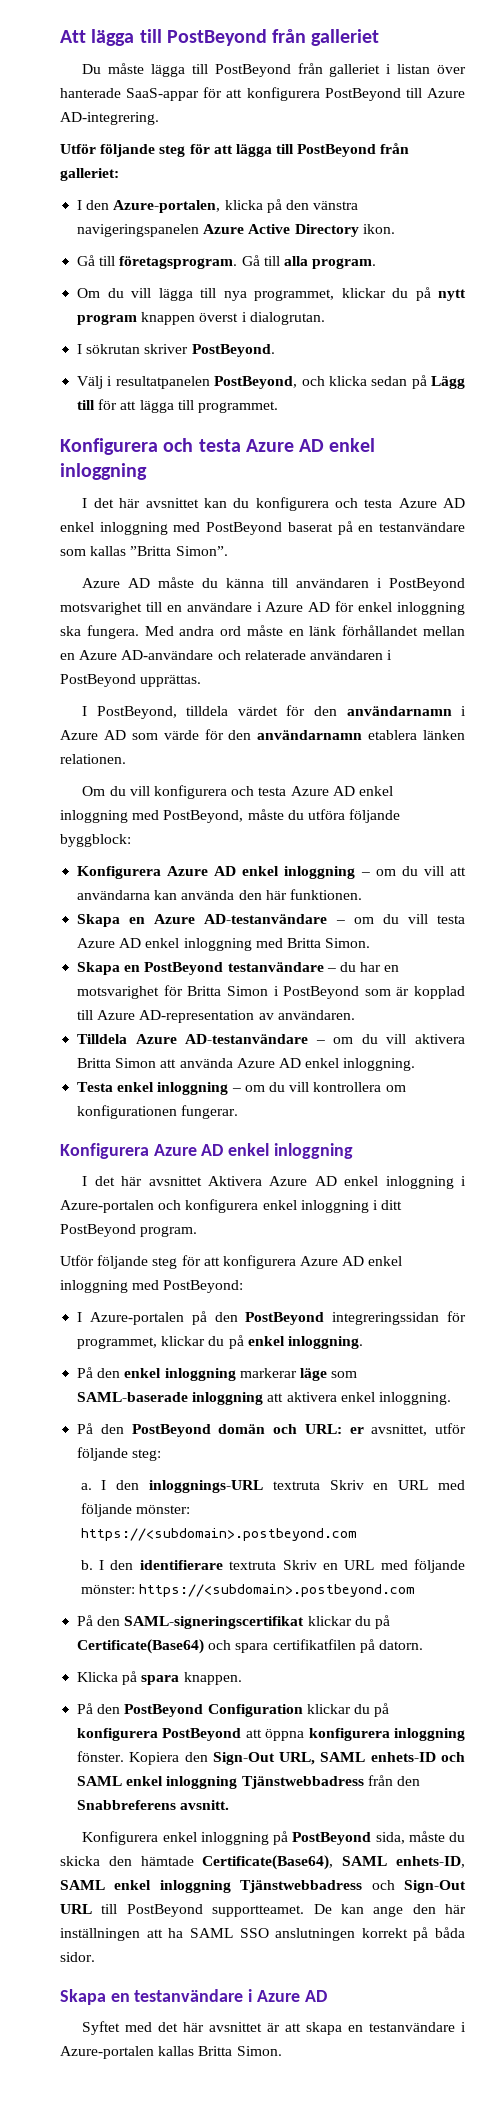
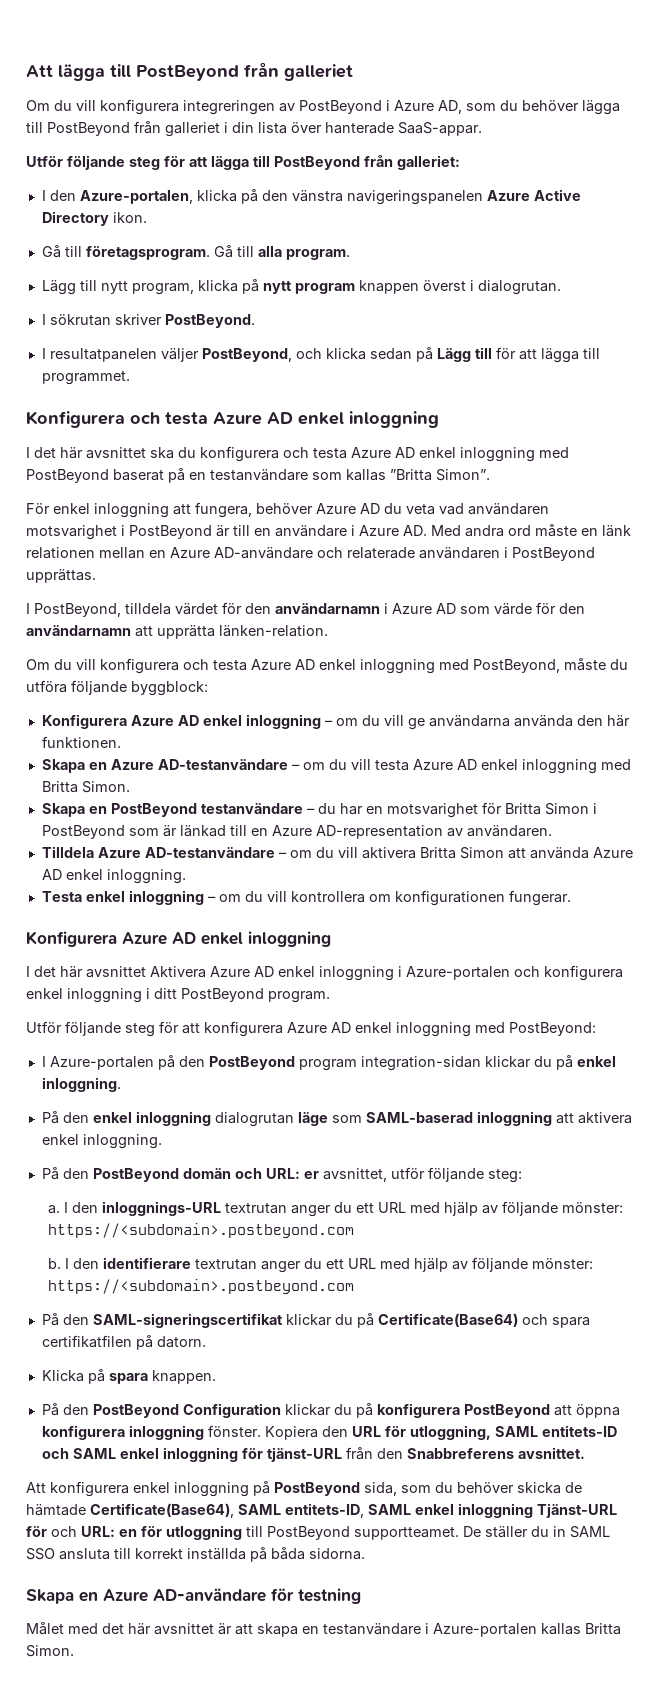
[82,63,145,74] Du måste -> [26,99,579,115] Om du vill konfigurera integreringen av PostBeyond i Azure AD, som du behöver
[397,64,466,74] [60,87,466,101] [60,112,159,125] listan över hanterade SaaS-appar för att konfigurera PostBeyond till Azure AD-integrering. -> [232,122,482,136] din lista över hanterade SaaS-appar.
[77,288,409,301] Om du vill lägga till nya programmet, klickar du -> [41,280,238,295] Lägg till nytt program, klicka
[77,376,210,389] Välj i resultatpanelen -> [41,348,199,362] I resultatpanelen väljer
[203,498,227,508] kan -> [150,447,174,459] ska
[82,577,465,591] [60,602,142,615] Azure AD måste du känna till användaren i PostBeyond motsvarighet -> [26,502,549,518] [26,525,230,540] För enkel inloggning att fungera, behöver Azure AD du veta vad användaren motsvarighet i PostBeyond är
[308,601,466,615] [60,625,139,639] AD för enkel inloggning ska fungera. -> [403,525,427,536] AD.
[342,625,419,636] förhållandet -> [26,547,95,559] relationen
[368,730,465,740] [60,754,126,764] etablera länken relationen. -> [135,625,328,639] att upprätta länken-relation.
[450,867,466,876] [77,890,178,900] att användarna kan -> [407,715,510,730] ge användarna
[413,986,465,999] [77,1010,94,1020] kopplad till -> [179,825,268,837] länkad till en
[332,1311,466,1325] [77,1337,158,1349] integreringssidan för programmet, -> [298,1056,481,1071] program integration-sidan
[239,1368,297,1378] markerar -> [214,1112,294,1127] dialogrutan
[77,1392,189,1402] SAML-baserade -> [365,1112,473,1123] SAML-baserad
[272,1480,466,1490] textruta Skriv en URL med -> [225,1202,499,1217] textrutan anger du ett URL med hjälp av
[229,1560,408,1570] textruta Skriv en URL med -> [195,1258,469,1273] textrutan anger du ett URL med hjälp av
[212,1752,436,1765] Sign-Out URL, SAML enhets-ID -> [351,1425,617,1440] URL för utloggning, SAML entitets-ID
[241,1776,364,1789] Tjänstwebbadress -> [241,1447,342,1462] för tjänst-URL
[180,1800,230,1810] [82,1831,159,1845] avsnitt. // Konfigurera -> [517,1447,585,1459] [26,1481,129,1497] avsnittet. // Att konfigurera
[408,1831,465,1842] [60,1856,132,1866] måste du skicka den -> [401,1482,582,1494] som du behöver skicka de
[396,1856,465,1868] [60,1880,466,1893] [60,1904,466,1917] [60,1928,408,1941] enhets-ID, SAML enkel inloggning Tjänstwebbadress och Sign-Out URL till PostBeyond supportteamet. De kan ange den här inställningen att ha SAML SSO anslutningen korrekt -> [285,1503,617,1518] [26,1525,610,1540] [26,1548,246,1560] entitets-ID, SAML enkel inloggning Tjänst-URL för och URL: en för utloggning till PostBeyond supportteamet. De ställer du in SAML SSO ansluta till korrekt inställda
[60,1952,95,1962] [60,1989,327,2005] [82,2021,121,2035] sidor. // Skapa en testanvändare i Azure AD // Syftet -> [309,1548,365,1560] [26,1588,361,1604] [26,1622,64,1635] sidorna. // Skapa en Azure AD-användare för testning // Målet

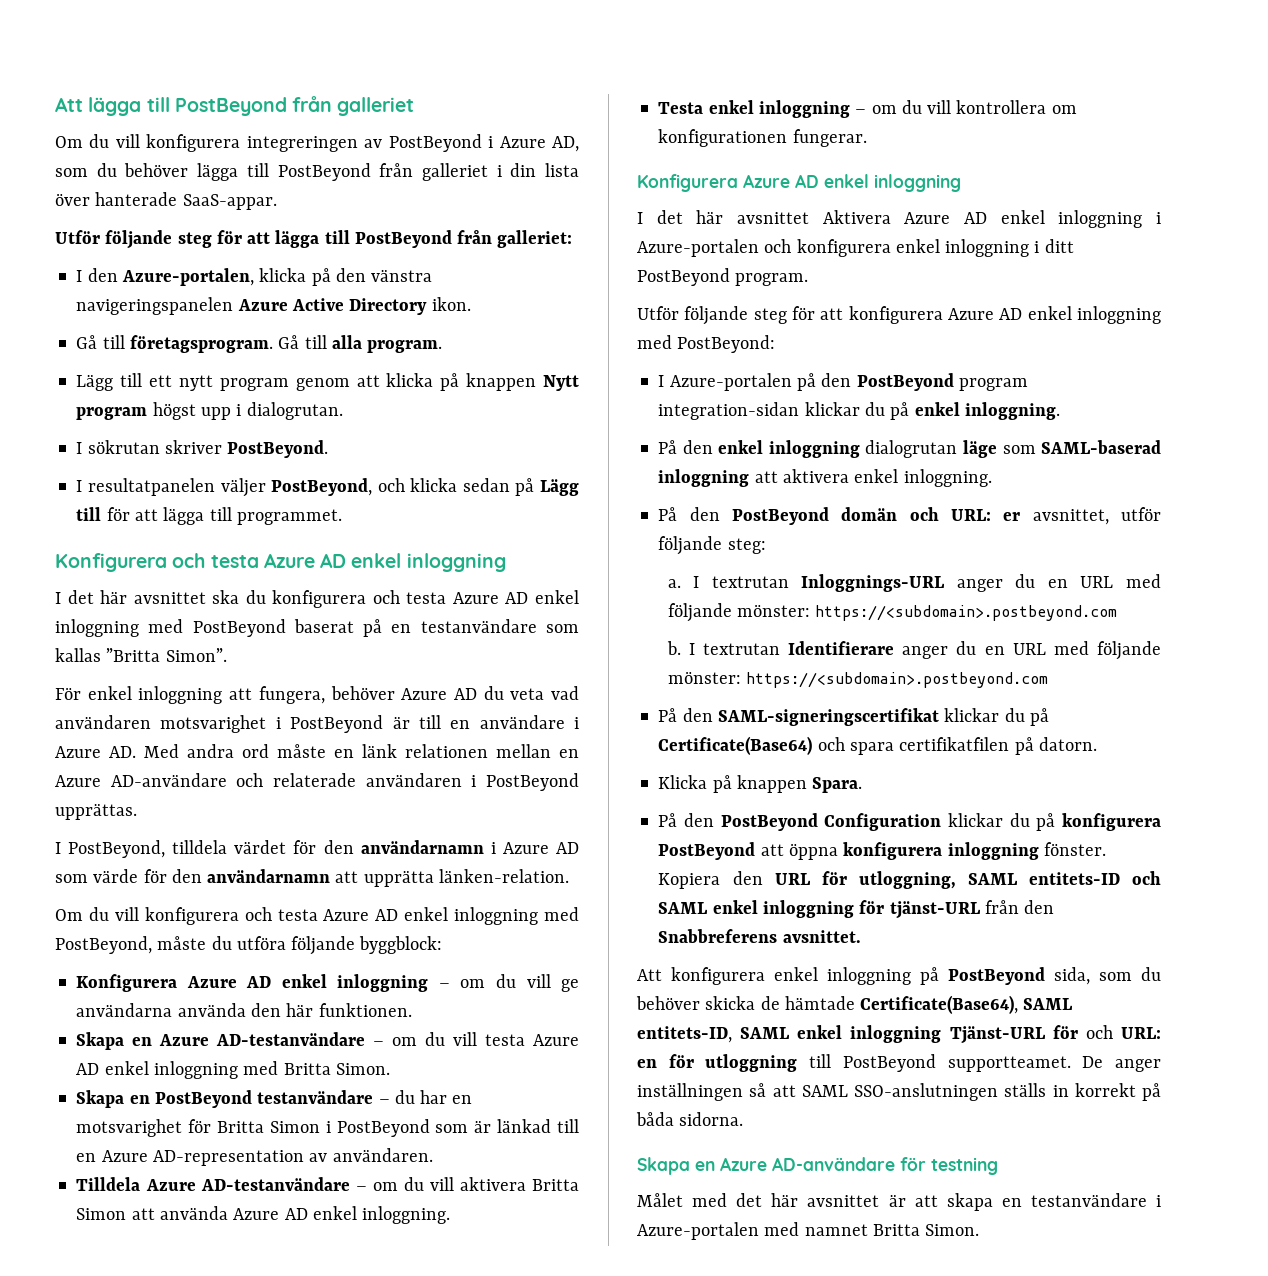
[100,279,466,295] nytt program, klicka på nytt program knappen överst -> [149,373,580,391] [76,402,231,420] ett nytt program genom att klicka på knappen Nytt program högst upp
[72,1201,499,1217] den inloggnings-URL textrutan anger du ett URL med hjälp av -> [711,574,1161,592] textrutan Inloggnings-URL anger du en URL med
[73,1257,469,1273] den identifierare textrutan anger du ett URL med hjälp av -> [702,641,1089,659] textrutan Identifierare anger du en URL med
[108,1370,216,1384] spara knappen. -> [736,775,863,793] knappen Spara.
[485,1526,610,1538] [26,1548,246,1560] ställer du in SAML SSO ansluta till korrekt inställda -> [1115,1059,1161,1072] [637,1083,1136,1101] anger inställningen så att SAML SSO-anslutningen ställs in korrekt
[541,1623,581,1635] kallas -> [764,1222,868,1236] med namnet

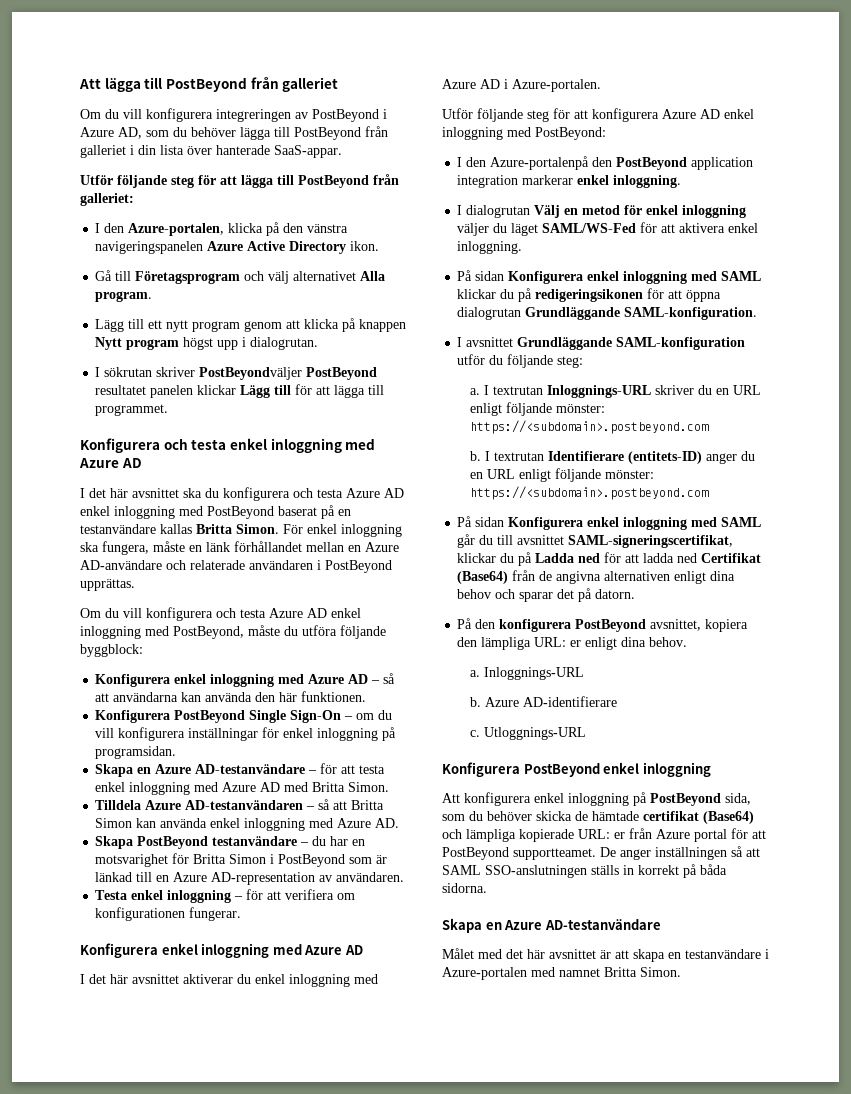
[129,335,362,353] företagsprogram. Gå till alla -> [135,271,386,284] Företagsprogram och välj alternativet Alla
[227,440,329,458] [76,478,535,497] PostBeyond. // I resultatpanelen väljer PostBeyond, och klicka sedan på -> [199,367,378,380] [95,385,237,398] PostBeyondväljer PostBeyond resultatet panelen klickar
[263,553,506,572] Azure AD enkel inloggning -> [229,438,376,453] [79,458,142,468] enkel inloggning med Azure AD
[546,624,579,633] [55,648,227,662] [55,686,579,704] [55,715,579,733] [55,744,269,758] som kallas ”Britta Simon”. // För enkel inloggning att fungera, behöver Azure AD du veta vad användaren motsvarighet i PostBeyond är till en användare i Azure AD. Med andra ord -> [160,524,402,537] [80,541,149,555] kallas Britta Simon. För enkel inloggning ska fungera,
[405,744,488,758] relationen -> [234,541,302,552] förhållandet
[55,840,579,858] [55,869,569,887] // I PostBeyond, tilldela värdet för den användarnamn i Azure AD som värde för den användarnamn att upprätta länken-relation. -> (135, 585) none
[186,974,579,992] [76,1003,412,1017] Azure AD enkel inloggning – om du vill ge användarna använda den här funktionen. -> [174,673,396,687] [95,691,367,702] [95,710,393,723] [95,727,397,741] [95,746,177,759] enkel inloggning med Azure AD – så att användarna kan använda den här funktionen. // Konfigurera PostBeyond Single Sign-On – om du vill konfigurera inställningar för enkel inloggning på programsidan.
[392,1032,579,1046] [76,1061,390,1079] [76,1090,150,1108] om du vill testa Azure AD enkel inloggning med Britta Simon. // Skapa en -> [320,763,386,774] [95,782,390,795] [95,799,385,810] [95,818,400,831] [95,836,134,849] för att testa enkel inloggning med Azure AD med Britta Simon. // Tilldela Azure AD-testanvändaren – så att Britta Simon kan använda enkel inloggning med Azure AD. // Skapa
[76,1177,580,1191] [76,1206,451,1224] // Tilldela Azure AD-testanvändare – om du vill aktivera Britta Simon att använda Azure AD enkel inloggning. -> (405, 877) none
[871,100,1047,114] om du vill kontrollera -> [246,889,335,900] för att verifiera
[743,174,961,192] [637,210,1161,228] [637,239,1074,257] [637,268,809,286] Azure AD enkel inloggning // I det här avsnittet Aktivera Azure AD enkel inloggning i Azure-portalen och konfigurera enkel inloggning i ditt PostBeyond program. -> [161,943,363,958] [80,974,378,987] [442,79,601,92] enkel inloggning med Azure AD // I det här avsnittet aktiverar du enkel inloggning med Azure AD i Azure-portalen.
[669,373,1028,391] [658,402,1060,420] [658,440,1161,458] [658,469,750,487] Azure-portalen på den PostBeyond program integration-sidan klickar du på enkel inloggning. // På den enkel inloggning dialogrutan läge som SAML-baserad inloggning -> [466,156,754,170] [457,175,682,188] [457,205,747,218] [457,222,658,236] den Azure-portalenpå den PostBeyond application integration markerar enkel inloggning. // I dialogrutan Välj en metod för enkel inloggning väljer du läget SAML/WS-Fed för
[689,507,1161,525] den PostBeyond domän och URL: er avsnittet, utför -> [475,271,762,284] [457,288,722,302] [457,307,758,320] [457,337,746,350] [457,354,504,365] sidan Konfigurera enkel inloggning med SAML klickar du på redigeringsikonen för att öppna dialogrutan Grundläggande SAML-konfiguration. // I avsnittet Grundläggande SAML-konfiguration utför du
[956,574,1161,592] anger du en URL med -> [654,385,761,395] [469,403,502,416] skriver du en URL enligt
[902,641,1089,659] anger du en URL med -> [627,451,755,464] [469,469,551,482] (entitets-ID) anger du en URL enligt
[682,708,1049,726] [658,736,1097,755] [658,775,863,793] [658,813,1161,831] [658,842,1106,860] [658,871,1161,889] [658,900,1055,919] [658,929,861,943] den SAML-signeringscertifikat klickar du på Certificate(Base64) och spara certifikatfilen på datorn. // Klicka på knappen Spara. // På den PostBeyond Configuration klickar du på konfigurera PostBeyond att öppna konfigurera inloggning fönster. Kopiera den URL för utloggning, SAML entitets-ID och SAML enkel inloggning för tjänst-URL från den Snabbreferens avsnittet. -> [475,517,762,530] [457,534,734,548] [457,552,762,566] [457,570,736,584] [457,588,636,602] [457,618,749,632] [457,637,688,650] [469,667,584,680] [469,696,617,707] [469,727,586,740] [442,762,711,777] sidan Konfigurera enkel inloggning med SAML går du till avsnittet SAML-signeringscertifikat, klickar du på Ladda ned för att ladda ned Certifikat (Base64) från de angivna alternativen enligt dina behov och sparar det på datorn. // På den konfigurera PostBeyond avsnittet, kopiera den lämpliga URL: er enligt dina behov. // a. Inloggnings-URL // b. Azure AD-identifierare // c. Utloggnings-URL // Konfigurera PostBeyond enkel inloggning
[860,995,1073,1014] [637,1025,1161,1044] [637,1054,832,1072] Certificate(Base64), SAML entitets-ID, SAML enkel inloggning Tjänst-URL för och URL: en för utloggning till -> [643,811,754,824] [442,828,766,842] certifikat (Base64) och lämpliga kopierade URL: er från Azure portal för att
[772,1157,998,1175] AD-användare för testning -> [544,919,661,930] AD-testanvändare

